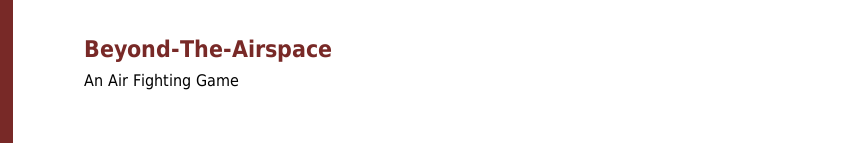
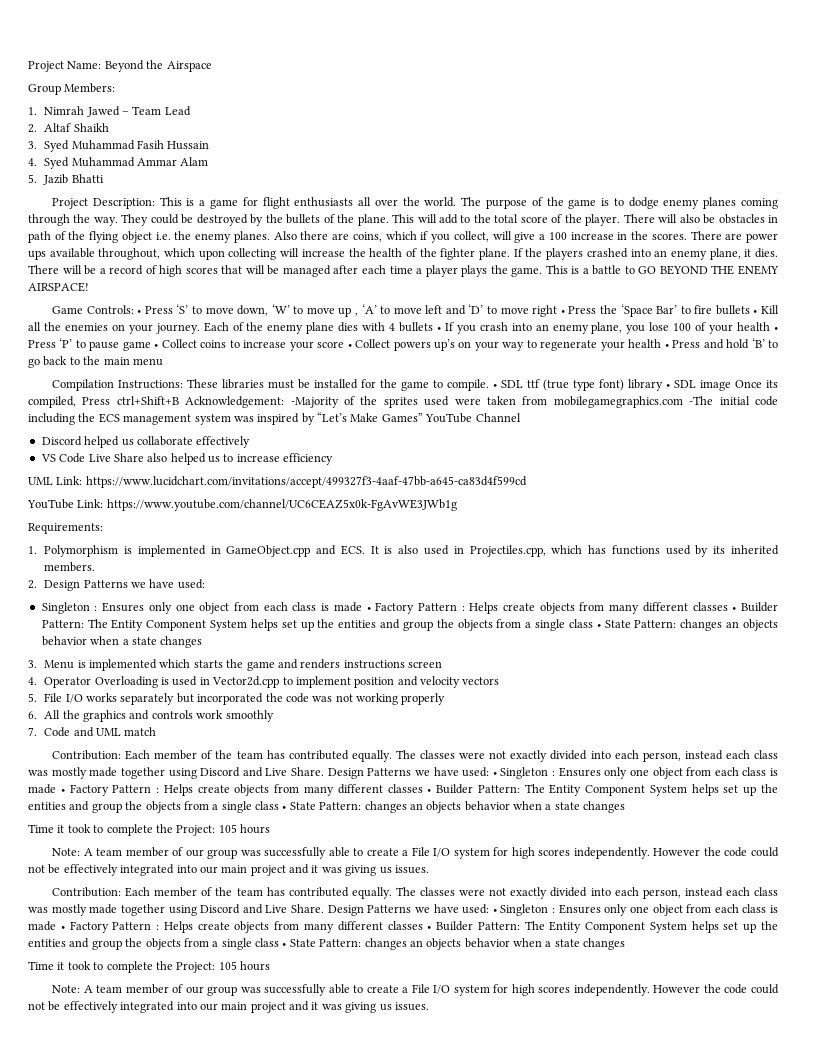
[84,39,332,62] [84,73,239,90] Beyond-The-Airspace // An Air Fighting Game -> [28,60,212,72] [28,83,116,95] [28,106,191,117] [28,123,109,133] [28,140,210,152] [28,157,209,169] [28,174,104,185] [52,197,778,209] [28,214,778,226] [28,231,779,243] [28,248,778,260] [28,265,780,277] [28,282,89,292] [52,304,779,317] [28,322,778,334] [28,338,778,351] [28,356,163,368] [52,379,778,391] [28,396,778,408] [28,412,521,425] [41,436,251,448] [40,453,334,465] [28,476,527,488] [27,499,457,511] [28,523,103,534] [28,545,779,557] [44,562,96,572] [28,579,205,591] [41,602,778,614] [41,619,778,631] [41,636,203,648] [28,659,443,671] [28,676,500,688] [28,693,446,705] [28,710,274,722] [28,727,157,737] [52,750,778,762] [28,767,778,779] [28,784,778,796] [28,801,626,813] [28,824,270,836] [52,847,779,859] [28,864,429,876] [52,887,778,899] [28,904,778,916] [28,921,778,933] [28,938,626,950] [28,961,270,973] [52,984,779,996] [28,1001,429,1013] Project Name: Beyond the Airspace // Group Members: // 1. Nimrah Jawed – Team Lead // 2. Altaf Shaikh // 3. Syed Muhammad Fasih Hussain // 4. Syed Muhammad Ammar Alam // 5. Jazib Bhatti // Project Description: This is a game for flight enthusiasts all over the world. The purpose of the game is to dodge enemy planes coming through the way. They could be destroyed by the bullets of the plane. This will add to the total score of the player. There will also be obstacles in path of the flying object i.e. the enemy planes. Also there are coins, which if you collect, will give a 100 increase in the scores. There are power ups available throughout, which upon collecting will increase the health of the fighter plane. If the players crashed into an enemy plane, it dies. There will be a record of high scores that will be managed after each time a player plays the game. This is a battle to GO BEYOND THE ENEMY AIRSPACE! // Game Controls: • Press ‘S’ to move down, ‘W’ to move up , ‘A’ to move left and ‘D’ to move right • Press the ‘Space Bar’ to fire bullets • Kill all the enemies on your journey. Each of the enemy plane dies with 4 bullets • If you crash into an enemy plane, you lose 100 of your health • Press ‘P’ to pause game • Collect coins to increase your score • Collect powers up’s on your way to regenerate your health • Press and hold ‘B’ to go back to the main menu // Compilation Instructions: These libraries must be installed for the game to compile. • SDL ttf (true type font) library • SDL image Once its compiled, Press ctrl+Shift+B Acknowledgement: -Majority of the sprites used were taken from mobilegamegraphics.com -The initial code including the ECS management system was inspired by “Let’s Make Games” YouTube Channel // Discord helped us collaborate effectively // VS Code Live Share also helped us to increase efficiency // UML Link: https://www.lucidchart.com/invitations/accept/499327f3-4aaf-47bb-a645-ca83d4f599cd // YouTube Link: https://www.youtube.com/channel/UC6CEAZ5x0k-FgAvWE3JWb1g // Requirements: // 1. Polymorphism is implemented in GameObject.cpp and ECS. It is also used in Projectiles.cpp, which has functions used by its inherited members. // 2. Design Patterns we have used: // Singleton : Ensures only one object from each class is made • Factory Pattern : Helps create objects from many different classes • Builder Pattern: The Entity Component System helps set up the entities and group the objects from a single class • State Pattern: changes an objects behavior when a state changes // 3. Menu is implemented which starts the game and renders instructions screen // 4. Operator Overloading is used in Vector2d.cpp to implement position and velocity vectors // 5. File I/O works separately but incorporated the code was not working properly // 6. All the graphics and controls work smoothly // 7. Code and UML match // Contribution: Each member of the team has contributed equally. The classes were not exactly divided into each person, instead each class was mostly made together using Discord and Live Share. Design Patterns we have used: • Singleton : Ensures only one object from each class is made • Factory Pattern : Helps create objects from many different classes • Builder Pattern: The Entity Component System helps set up the entities and group the objects from a single class • State Pattern: changes an objects behavior when a state changes // Time it took to complete the Project: 105 hours // Note: A team member of our group was successfully able to create a File I/O system for high scores independently. However the code could not be effectively integrated into our main project and it was giving us issues. // Contribution: Each member of the team has contributed equally. The classes were not exactly divided into each person, instead each class was mostly made together using Discord and Live Share. Design Patterns we have used: • Singleton : Ensures only one object from each class is made • Factory Pattern : Helps create objects from many different classes • Builder Pattern: The Entity Component System helps set up the entities and group the objects from a single class • State Pattern: changes an objects behavior when a state changes // Time it took to complete the Project: 105 hours // Note: A team member of our group was successfully able to create a File I/O system for high scores independently. However the code could not be effectively integrated into our main project and it was giving us issues.

